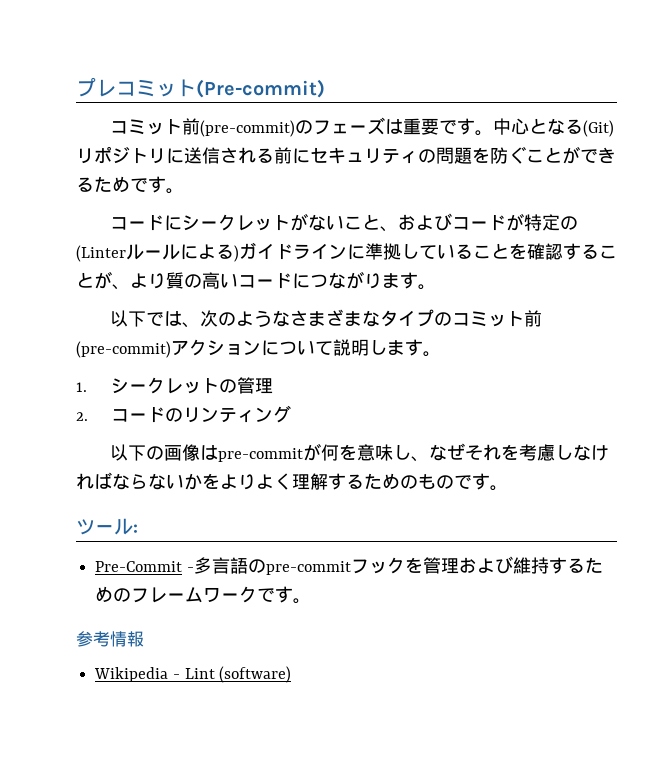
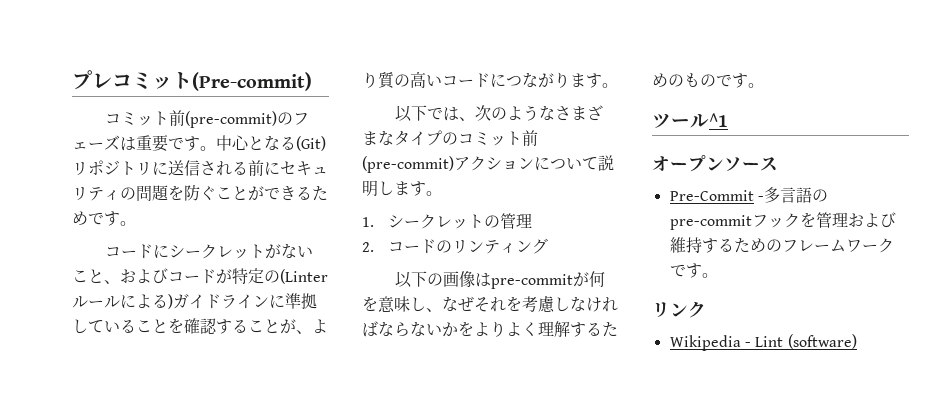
[133,524,138,533] : -> [709,113,728,127] [652,155,778,172] ^1 // オープンソース
[76,631,144,647] 参考情報 -> [652,301,706,318] リンク

